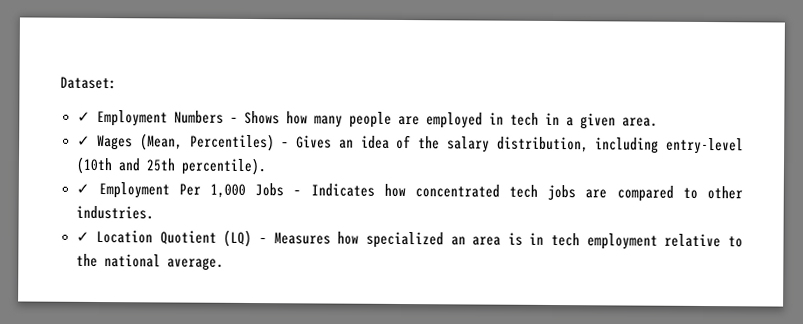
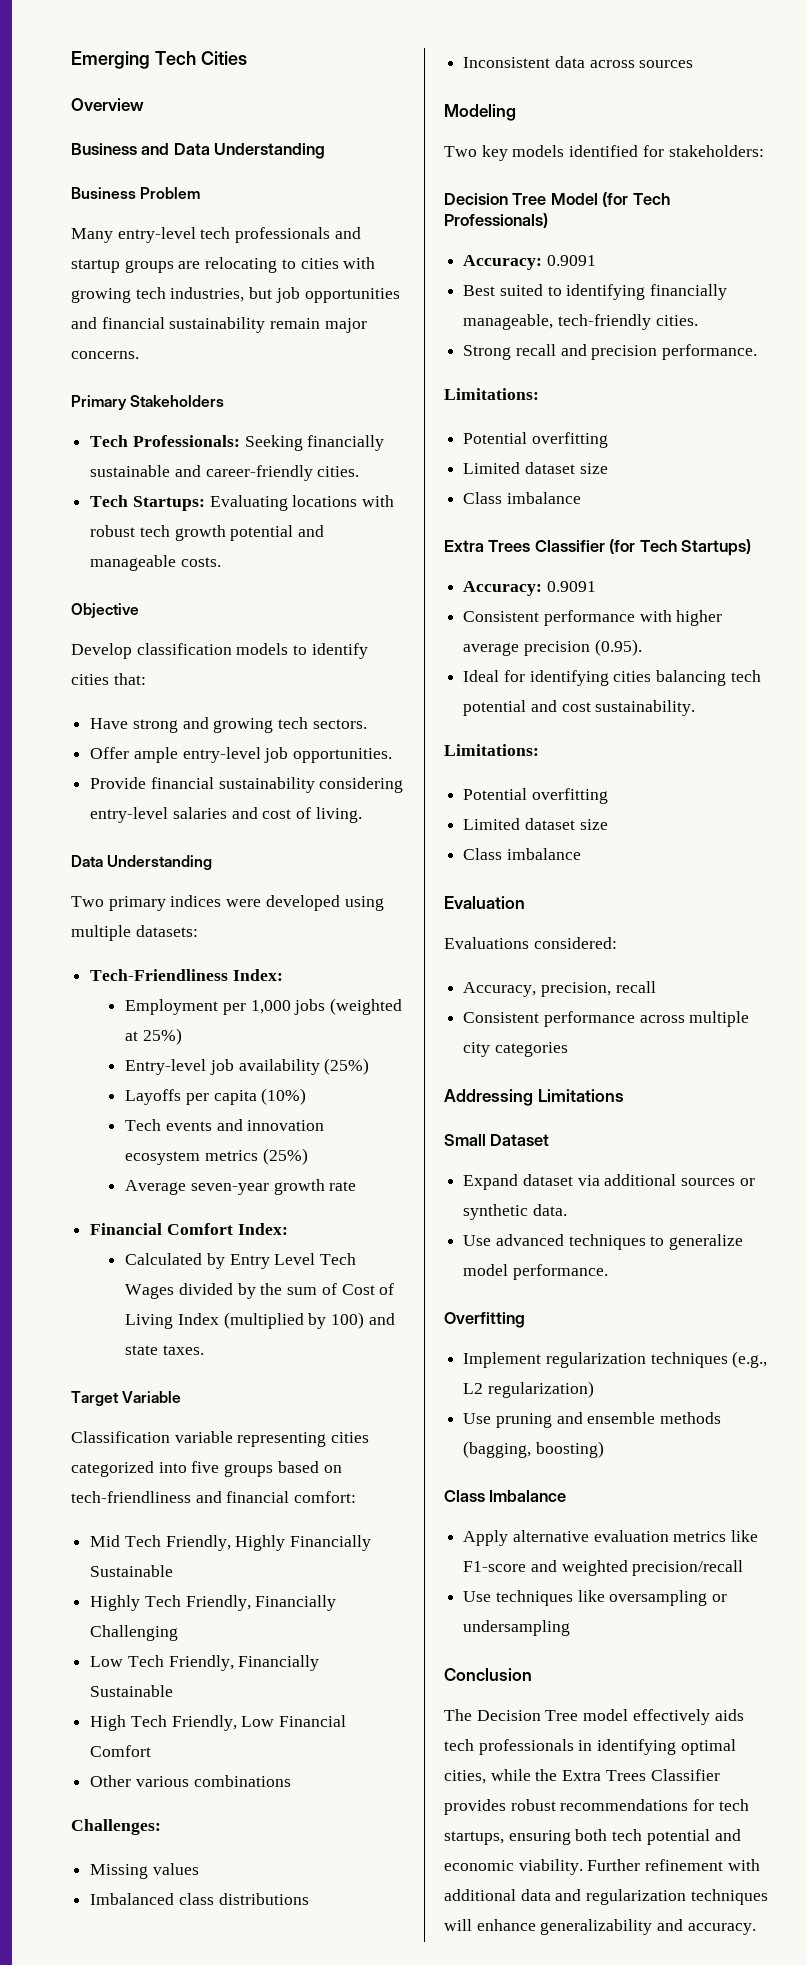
[60,76,117,90] [76,109,658,130] [76,133,744,155] [75,156,267,176] [75,181,744,202] [75,205,154,220] [75,229,743,250] [75,253,224,271] Dataset: // ✓ Employment Numbers – Shows how many people are employed in tech in a given area. // ✓ Wages (Mean, Percentiles) – Gives an idea of the salary distribution, including entry-level (10th and 25th percentile). // ✓ Employment Per 1,000 Jobs – Indicates how concentrated tech jobs are compared to other industries. // ✓ Location Quotient (LQ) – Measures how specialized an area is in tech employment relative to the national average. -> [71,51,247,69] [71,98,144,111] [71,143,326,159] [71,187,201,199] [71,227,361,243] [71,257,376,273] [71,287,400,303] [71,317,367,333] [71,351,139,359] [71,395,225,410] [90,435,385,451] [90,465,360,481] [90,495,395,511] [90,525,325,541] [90,555,221,571] [71,603,139,618] [71,643,368,659] [71,673,146,685] [90,717,367,733] [90,747,393,763] [90,777,404,793] [90,807,362,823] [71,855,213,870] [71,895,384,911] [71,925,198,941] [90,969,283,981] [125,998,403,1015] [125,1028,182,1045] [125,1058,370,1075] [125,1088,307,1105] [125,1119,325,1131] [125,1148,308,1165] [125,1179,357,1195] [90,1223,288,1235] [125,1253,357,1269] [125,1283,395,1299] [125,1312,395,1329] [125,1345,204,1355] [71,1391,182,1406] [71,1431,370,1447] [71,1461,342,1477] [71,1491,357,1503] [90,1535,372,1551] [90,1565,174,1577] [90,1595,337,1611] [90,1625,179,1641] [90,1655,320,1671] [90,1685,174,1697] [90,1715,347,1731] [90,1745,152,1757] [90,1775,291,1787] [71,1819,161,1835] [90,1863,199,1879] [90,1893,309,1905] [463,56,694,68] [444,104,516,121] [444,145,764,161] [444,192,670,207] [444,213,548,228] [463,255,596,270] [463,284,728,300] [463,314,698,330] [463,344,758,360] [444,388,539,400] [463,432,608,448] [463,462,608,474] [463,492,581,504] [444,539,752,556] [463,581,596,596] [463,610,723,626] [463,639,642,656] [463,670,761,686] [463,700,696,716] [444,744,539,756] [463,788,608,804] [463,818,608,830] [463,848,581,860] [444,896,525,909] [444,937,617,949] [463,981,656,997] [463,1011,750,1027] [463,1042,568,1057] [444,1089,624,1106] [444,1134,550,1146] [463,1174,755,1190] [463,1204,567,1220] [463,1234,744,1250] [463,1264,608,1280] [444,1312,525,1328] [463,1351,768,1368] [463,1381,594,1398] [463,1412,722,1428] [463,1441,604,1458] [444,1490,567,1502] [463,1530,759,1546] [463,1560,744,1576] [463,1590,728,1606] [463,1620,571,1636] [444,1668,532,1681] [444,1709,744,1725] [444,1739,736,1755] [444,1769,720,1784] [444,1799,749,1815] [444,1829,741,1845] [444,1859,760,1875] [444,1889,768,1905] [444,1919,756,1935] Emerging Tech Cities // Overview // Business and Data Understanding // Business Problem // Many entry-level tech professionals and startup groups are relocating to cities with growing tech industries, but job opportunities and financial sustainability remain major concerns. // Primary Stakeholders // Tech Professionals: Seeking financially sustainable and career-friendly cities. // Tech Startups: Evaluating locations with robust tech growth potential and manageable costs. // Objective // Develop classification models to identify cities that: // Have strong and growing tech sectors. // Offer ample entry-level job opportunities. // Provide financial sustainability considering entry-level salaries and cost of living. // Data Understanding // Two primary indices were developed using multiple datasets: // Tech-Friendliness Index: // Employment per 1,000 jobs (weighted at 25%) // Entry-level job availability (25%) // Layoffs per capita (10%) // Tech events and innovation ecosystem metrics (25%) // Average seven-year growth rate // Financial Comfort Index: // Calculated by Entry Level Tech Wages divided by the sum of Cost of Living Index (multiplied by 100) and state taxes. // Target Variable // Classification variable representing cities categorized into five groups based on tech-friendliness and financial comfort: // Mid Tech Friendly, Highly Financially Sustainable // Highly Tech Friendly, Financially Challenging // Low Tech Friendly, Financially Sustainable // High Tech Friendly, Low Financial Comfort // Other various combinations // Challenges: // Missing values // Imbalanced class distributions // Inconsistent data across sources // Modeling // Two key models identified for stakeholders: // Decision Tree Model (for Tech Professionals) // Accuracy: 0.9091 // Best suited to identifying financially manageable, tech-friendly cities. // Strong recall and precision performance. // Limitations: // Potential overfitting // Limited dataset size // Class imbalance // Extra Trees Classifier (for Tech Startups) // Accuracy: 0.9091 // Consistent performance with higher average precision (0.95). // Ideal for identifying cities balancing tech potential and cost sustainability. // Limitations: // Potential overfitting // Limited dataset size // Class imbalance // Evaluation // Evaluations considered: // Accuracy, precision, recall // Consistent performance across multiple city categories // Addressing Limitations // Small Dataset // Expand dataset via additional sources or synthetic data. // Use advanced techniques to generalize model performance. // Overfitting // Implement regularization techniques (e.g., L2 regularization) // Use pruning and ensemble methods (bagging, boosting) // Class Imbalance // Apply alternative evaluation metrics like F1-score and weighted precision/recall // Use techniques like oversampling or undersampling // Conclusion // The Decision Tree model effectively aids tech professionals in identifying optimal cities, while the Extra Trees Classifier provides robust recommendations for tech startups, ensuring both tech potential and economic viability. Further refinement with additional data and regularization techniques will enhance generalizability and accuracy.

